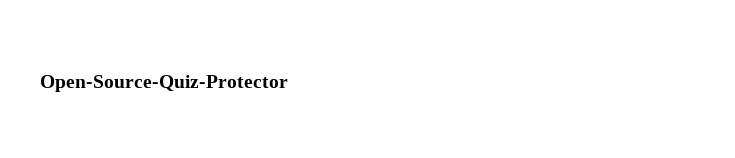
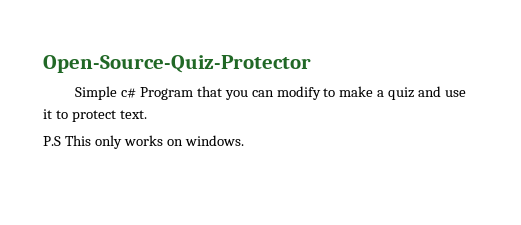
(288, 83) none -> [75,86,467,100] [43,109,147,122] [43,135,244,149] // Simple c# Program that you can modify to make a quiz and use it to protect text. // P.S This only works on windows.

